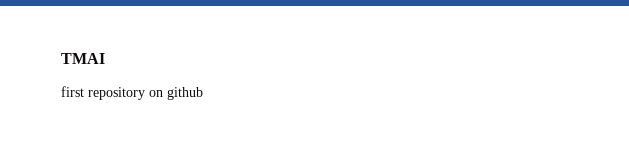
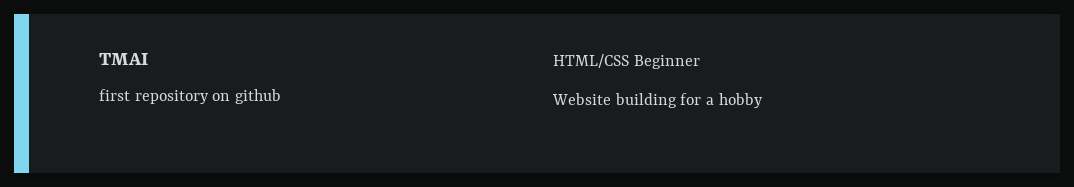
(203, 93) none -> [553,54,700,69] [552,93,763,108] // HTML/CSS Beginner // Website building for a hobby

